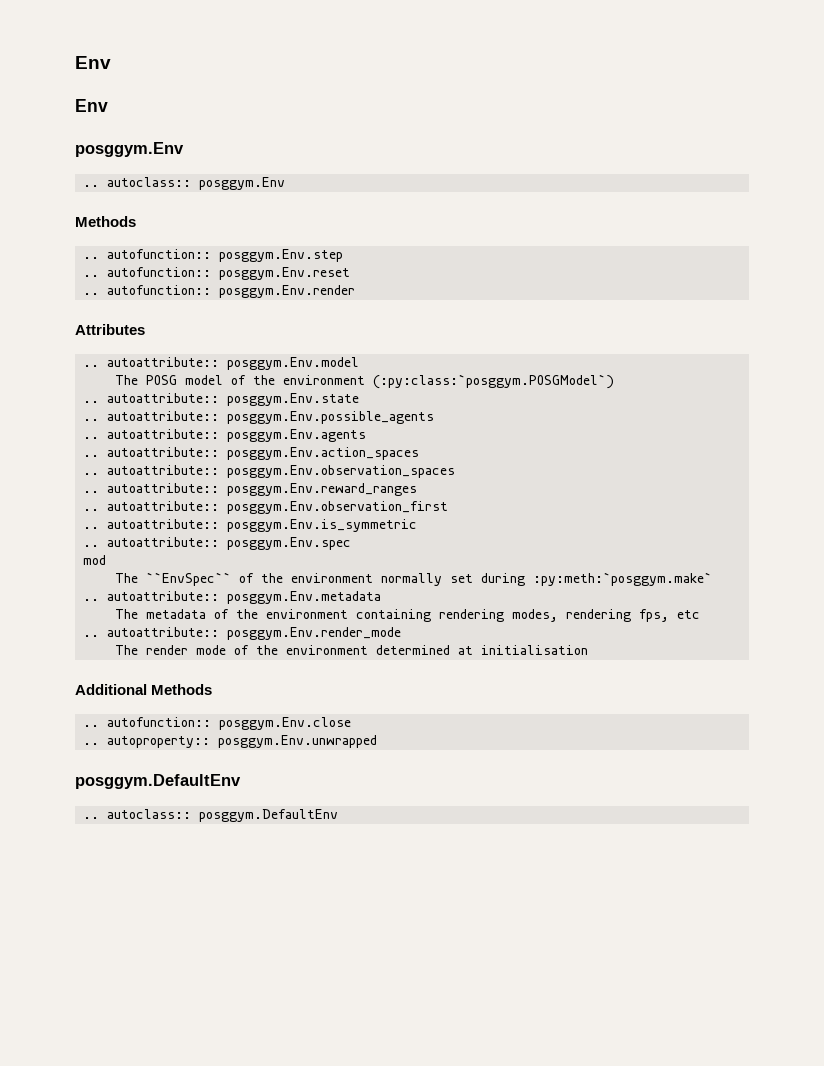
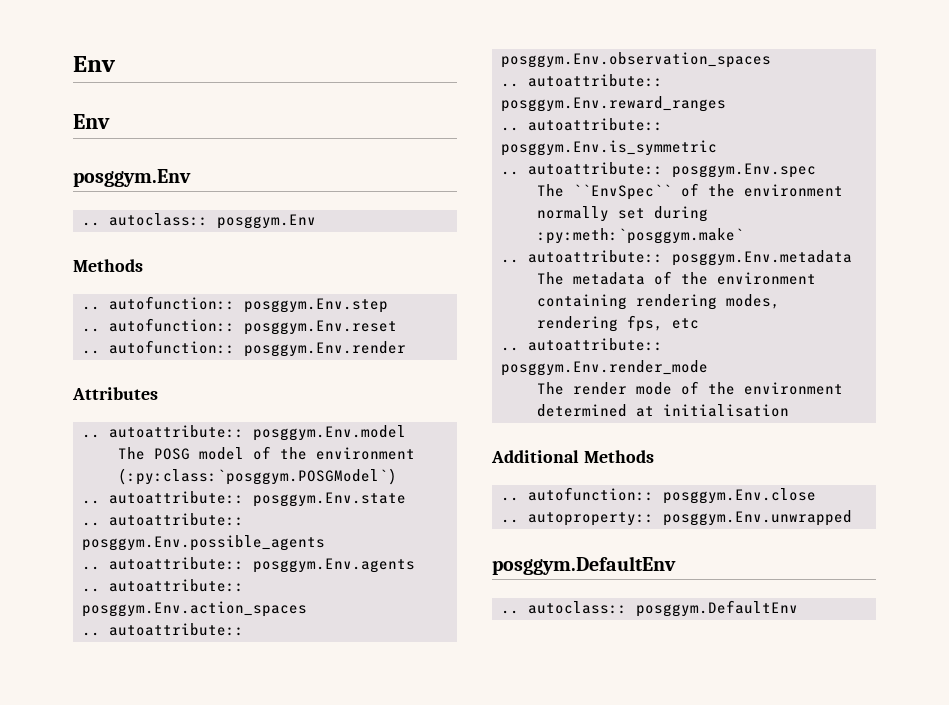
[83,501,449,514] // .. autoattribute:: posggym.Env.observation_first -> (727, 104) none
[83,555,107,565] // mod -> (817, 170) none

